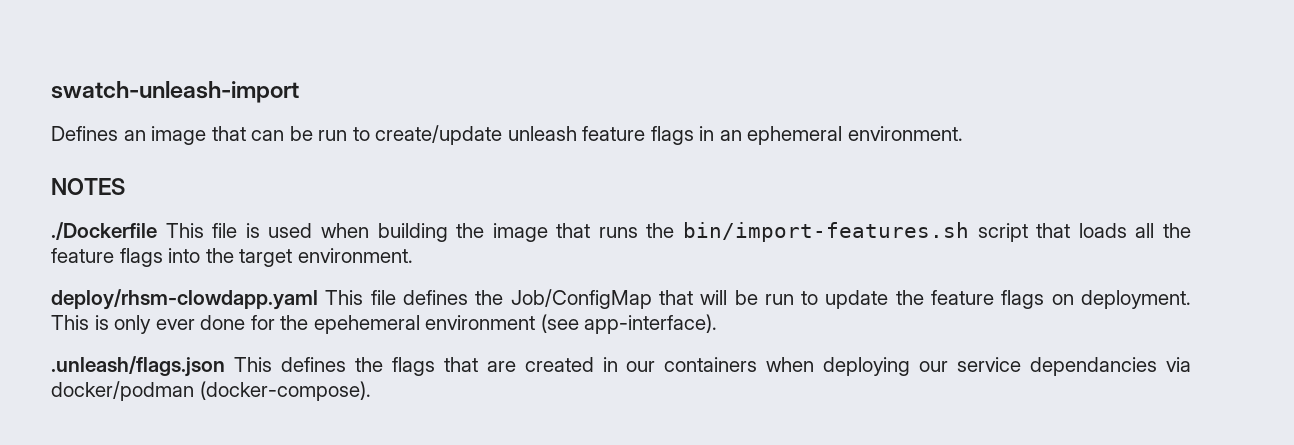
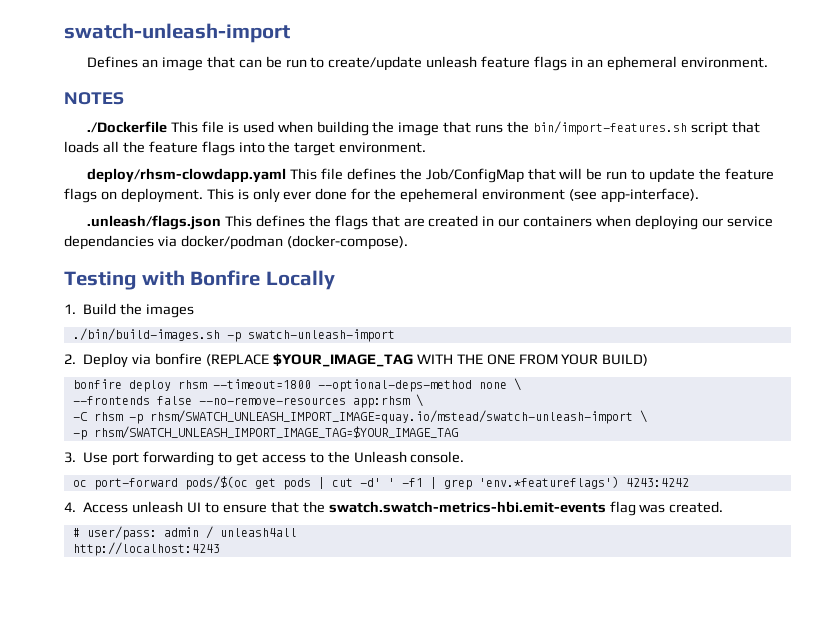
(371, 391) none -> [64,270,335,290] [64,303,195,318] [72,328,395,342] [64,353,649,368] [72,378,521,392] [72,394,423,408] [72,410,647,424] [72,426,458,440] [64,451,465,466] [72,476,689,490] [64,501,724,516] [72,526,297,540] [72,542,220,556] // Testing with Bonfire Locally // 1. Build the images // ./bin/build-images.sh -p swatch-unleash-import // 2. Deploy via bonfire (REPLACE $YOUR_IMAGE_TAG WITH THE ONE FROM YOUR BUILD) // bonfire deploy rhsm --timeout=1800 --optional-deps-method none \ // --frontends false --no-remove-resources app:rhsm \ // -C rhsm -p rhsm/SWATCH_UNLEASH_IMPORT_IMAGE=quay.io/mstead/swatch-unleash-import \ // -p rhsm/SWATCH_UNLEASH_IMPORT_IMAGE_TAG=$YOUR_IMAGE_TAG // 3. Use port forwarding to get access to the Unleash console. // oc port-forward pods/$(oc get pods | cut -d' ' -f1 | grep 'env.*featureflags') 4243:4242 // 4. Access unleash UI to ensure that the swatch.swatch-metrics-hbi.emit-events flag was created. // # user/pass: admin / unleash4all // http://localhost:4243

